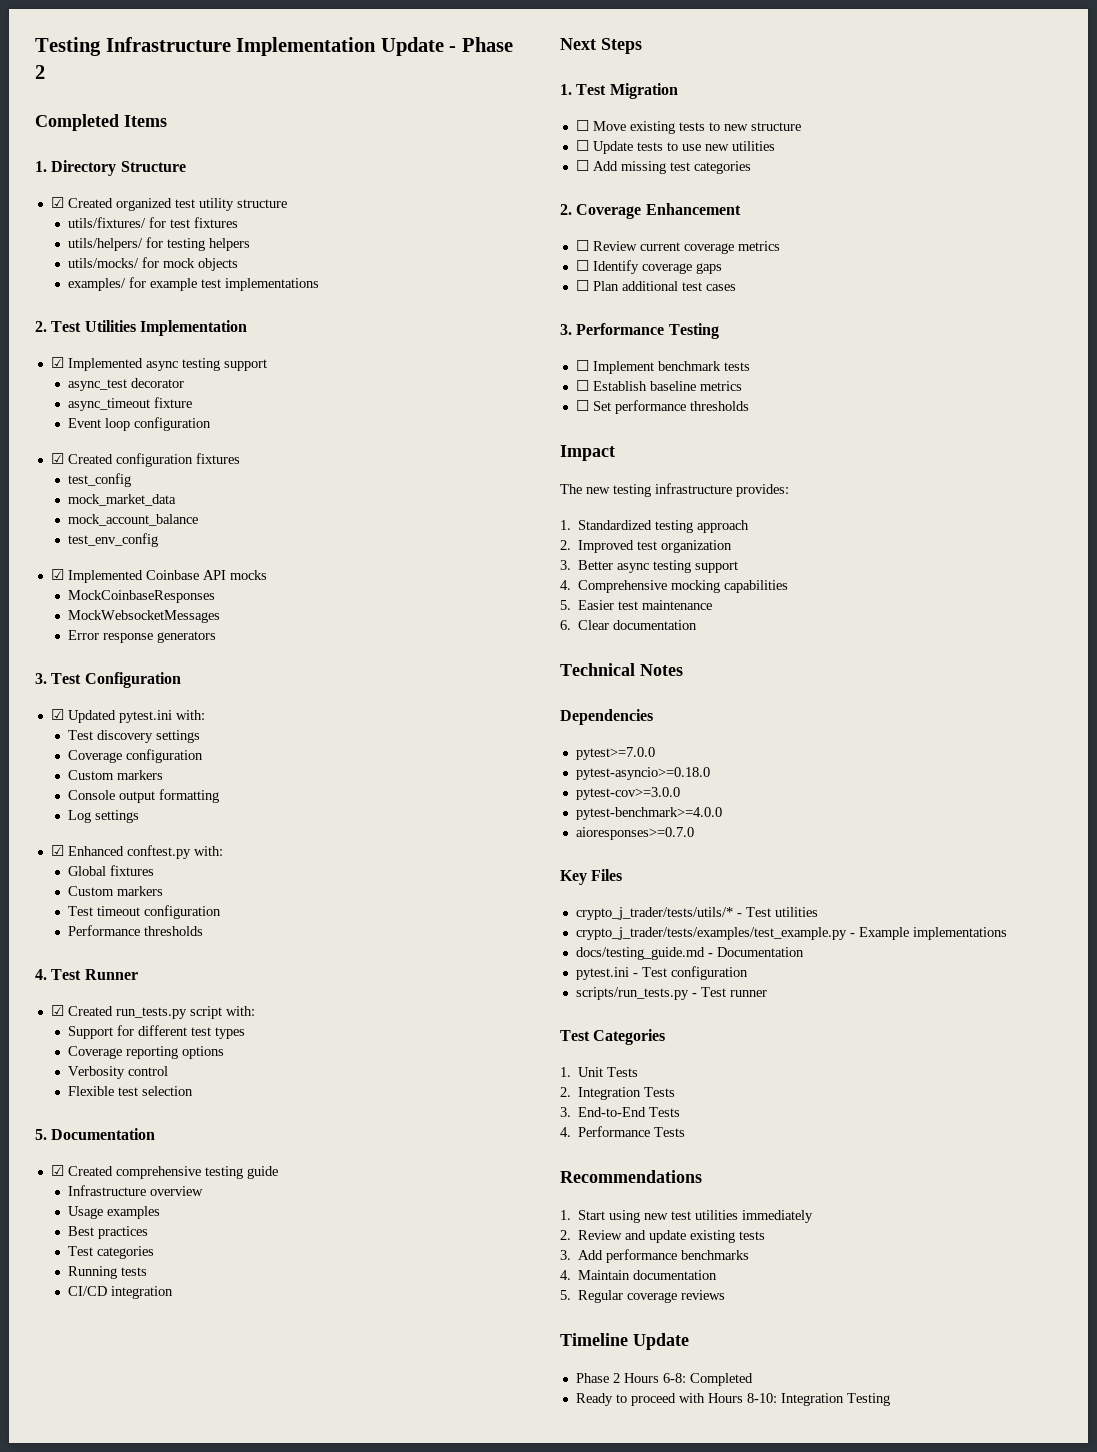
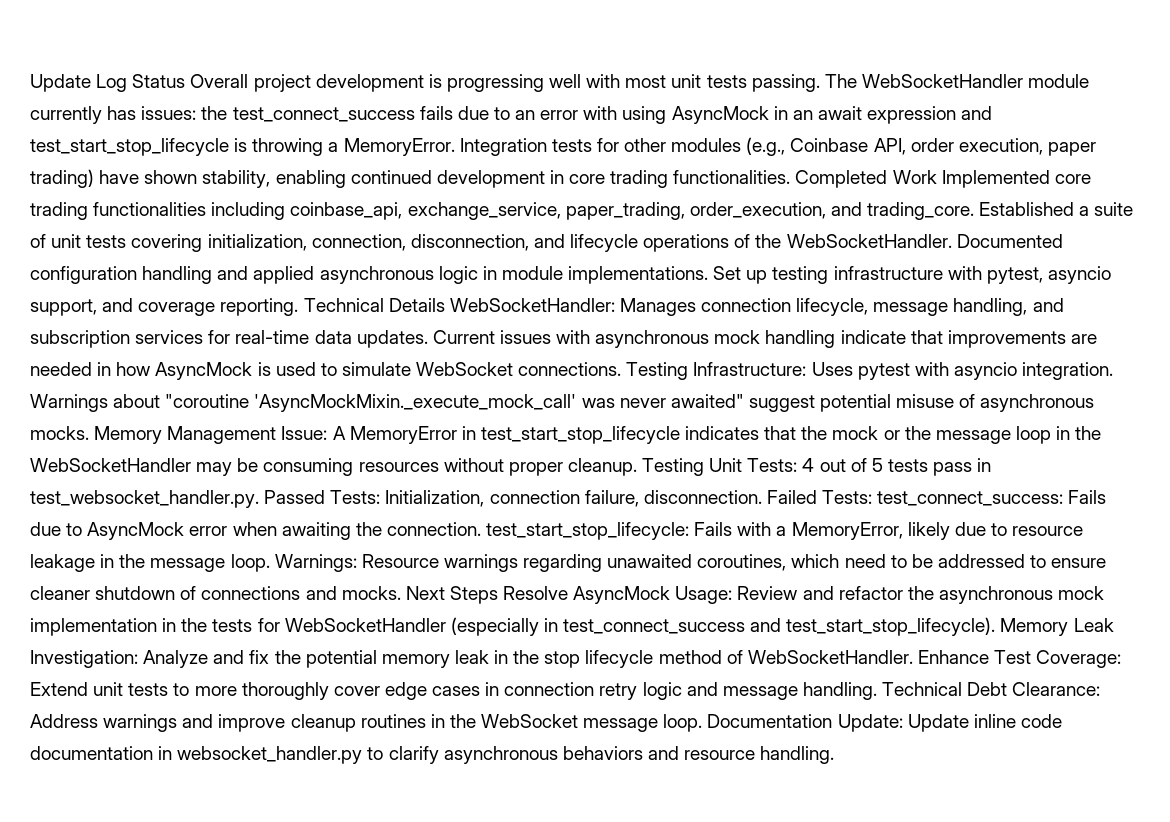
[35,37,513,56] [35,65,45,79] [35,114,167,131] [35,160,186,176] [50,197,287,211] [67,217,238,228] [67,237,250,251] [67,257,238,271] [67,277,319,291] [35,320,247,336] [50,357,267,371] [67,378,184,391] [67,397,192,411] [67,417,211,431] [50,453,240,467] [67,473,131,487] [67,494,176,506] [67,514,198,526] [67,533,158,547] [50,569,267,583] [67,590,215,603] [67,610,220,623] [67,630,216,643] [35,672,181,688] [50,709,205,723] [67,730,200,743] [67,749,203,763] [67,770,163,780] [67,789,219,803] [67,810,139,823] [50,845,223,859] [67,865,154,876] [67,886,163,896] [67,905,221,919] [67,925,203,936] [35,969,138,980] [50,1005,255,1019] [67,1025,245,1039] [67,1046,224,1059] [67,1066,168,1079] [67,1086,193,1096] [35,1128,156,1140] [50,1165,278,1179] [67,1185,203,1196] [67,1206,160,1219] [67,1226,148,1239] [67,1246,154,1259] [67,1266,147,1279] [67,1286,173,1299] [560,38,642,54] [560,83,678,99] [575,120,801,134] [575,140,775,154] [575,160,751,174] [560,203,741,219] [575,240,780,254] [575,260,722,274] [575,280,736,291] [560,323,719,339] [575,360,750,374] [575,380,742,391] [575,400,749,414] [560,445,615,461] [560,483,789,497] [560,520,750,533] [560,540,733,553] [560,560,739,573] [560,580,789,593] [560,600,713,610] [560,620,698,630] [560,663,683,676] [560,709,653,725] [575,747,655,760] [575,767,710,780] [575,787,680,800] [575,807,722,820] [575,827,694,840] [560,869,623,885] [575,907,818,920] [575,927,1007,940] [575,947,804,960] [575,966,748,980] [575,987,767,1000] [560,1029,666,1045] [560,1067,639,1077] [560,1087,676,1100] [560,1107,681,1117] [560,1126,686,1137] [560,1170,702,1183] [560,1210,814,1223] [560,1230,766,1243] [560,1249,750,1263] [560,1270,718,1280] [560,1290,726,1303] [560,1333,689,1350] [575,1373,753,1386] [575,1393,890,1406] Testing Infrastructure Implementation Update - Phase 2 // Completed Items // 1. Directory Structure // ☑ Created organized test utility structure // utils/fixtures/ for test fixtures // utils/helpers/ for testing helpers // utils/mocks/ for mock objects // examples/ for example test implementations // 2. Test Utilities Implementation // ☑ Implemented async testing support // async_test decorator // async_timeout fixture // Event loop configuration // ☑ Created configuration fixtures // test_config // mock_market_data // mock_account_balance // test_env_config // ☑ Implemented Coinbase API mocks // MockCoinbaseResponses // MockWebsocketMessages // Error response generators // 3. Test Configuration // ☑ Updated pytest.ini with: // Test discovery settings // Coverage configuration // Custom markers // Console output formatting // Log settings // ☑ Enhanced conftest.py with: // Global fixtures // Custom markers // Test timeout configuration // Performance thresholds // 4. Test Runner // ☑ Created run_tests.py script with: // Support for different test types // Coverage reporting options // Verbosity control // Flexible test selection // 5. Documentation // ☑ Created comprehensive testing guide // Infrastructure overview // Usage examples // Best practices // Test categories // Running tests // CI/CD integration // Next Steps // 1. Test Migration // ☐ Move existing tests to new structure // ☐ Update tests to use new utilities // ☐ Add missing test categories // 2. Coverage Enhancement // ☐ Review current coverage metrics // ☐ Identify coverage gaps // ☐ Plan additional test cases // 3. Performance Testing // ☐ Implement benchmark tests // ☐ Establish baseline metrics // ☐ Set performance thresholds // Impact // The new testing infrastructure provides: // 1. Standardized testing approach // 2. Improved test organization // 3. Better async testing support // 4. Comprehensive mocking capabilities // 5. Easier test maintenance // 6. Clear documentation // Technical Notes // Dependencies // pytest>=7.0.0 // pytest-asyncio>=0.18.0 // pytest-cov>=3.0.0 // pytest-benchmark>=4.0.0 // aioresponses>=0.7.0 // Key Files // crypto_j_trader/tests/utils/* - Test utilities // crypto_j_trader/tests/examples/test_example.py - Example implementations // docs/testing_guide.md - Documentation // pytest.ini - Test configuration // scripts/run_tests.py - Test runner // Test Categories // 1. Unit Tests // 2. Integration Tests // 3. End-to-End Tests // 4. Performance Tests // Recommendations // 1. Start using new test utilities immediately // 2. Review and update existing tests // 3. Add performance benchmarks // 4. Maintain documentation // 5. Regular coverage reviews // Timeline Update // Phase 2 Hours 6-8: Completed // Ready to proceed with Hours 8-10: Integration Testing -> [30,74,1090,92] [30,106,993,124] [30,137,1096,156] [30,169,1091,188] [30,202,1134,220] [30,234,1063,252] [30,266,1111,284] [30,298,1064,316] [30,330,1097,348] [30,362,1114,380] [30,394,1095,412] [30,426,1102,444] [30,458,992,476] [30,490,1107,508] [30,522,1084,540] [30,554,1107,572] [30,586,1105,604] [30,617,1114,636] [30,650,1122,668] [30,682,1101,700] [30,714,1062,732] [30,746,835,764] Update Log Status Overall project development is progressing well with most unit tests passing. The WebSocketHandler module currently has issues: the test_connect_success fails due to an error with using AsyncMock in an await expression and test_start_stop_lifecycle is throwing a MemoryError. Integration tests for other modules (e.g., Coinbase API, order execution, paper trading) have shown stability, enabling continued development in core trading functionalities. Completed Work Implemented core trading functionalities including coinbase_api, exchange_service, paper_trading, order_execution, and trading_core. Established a suite of unit tests covering initialization, connection, disconnection, and lifecycle operations of the WebSocketHandler. Documented configuration handling and applied asynchronous logic in module implementations. Set up testing infrastructure with pytest, asyncio support, and coverage reporting. Technical Details WebSocketHandler: Manages connection lifecycle, message handling, and subscription services for real-time data updates. Current issues with asynchronous mock handling indicate that improvements are needed in how AsyncMock is used to simulate WebSocket connections. Testing Infrastructure: Uses pytest with asyncio integration. Warnings about "coroutine 'AsyncMockMixin._execute_mock_call' was never awaited" suggest potential misuse of asynchronous mocks. Memory Management Issue: A MemoryError in test_start_stop_lifecycle indicates that the mock or the message loop in the WebSocketHandler may be consuming resources without proper cleanup. Testing Unit Tests: 4 out of 5 tests pass in test_websocket_handler.py. Passed Tests: Initialization, connection failure, disconnection. Failed Tests: test_connect_success: Fails due to AsyncMock error when awaiting the connection. test_start_stop_lifecycle: Fails with a MemoryError, likely due to resource leakage in the message loop. Warnings: Resource warnings regarding unawaited coroutines, which need to be addressed to ensure cleaner shutdown of connections and mocks. Next Steps Resolve AsyncMock Usage: Review and refactor the asynchronous mock implementation in the tests for WebSocketHandler (especially in test_connect_success and test_start_stop_lifecycle). Memory Leak Investigation: Analyze and fix the potential memory leak in the stop lifecycle method of WebSocketHandler. Enhance Test Coverage: Extend unit tests to more thoroughly cover edge cases in connection retry logic and message handling. Technical Debt Clearance: Address warnings and improve cleanup routines in the WebSocket message loop. Documentation Update: Update inline code documentation in websocket_handler.py to clarify asynchronous behaviors and resource handling.

